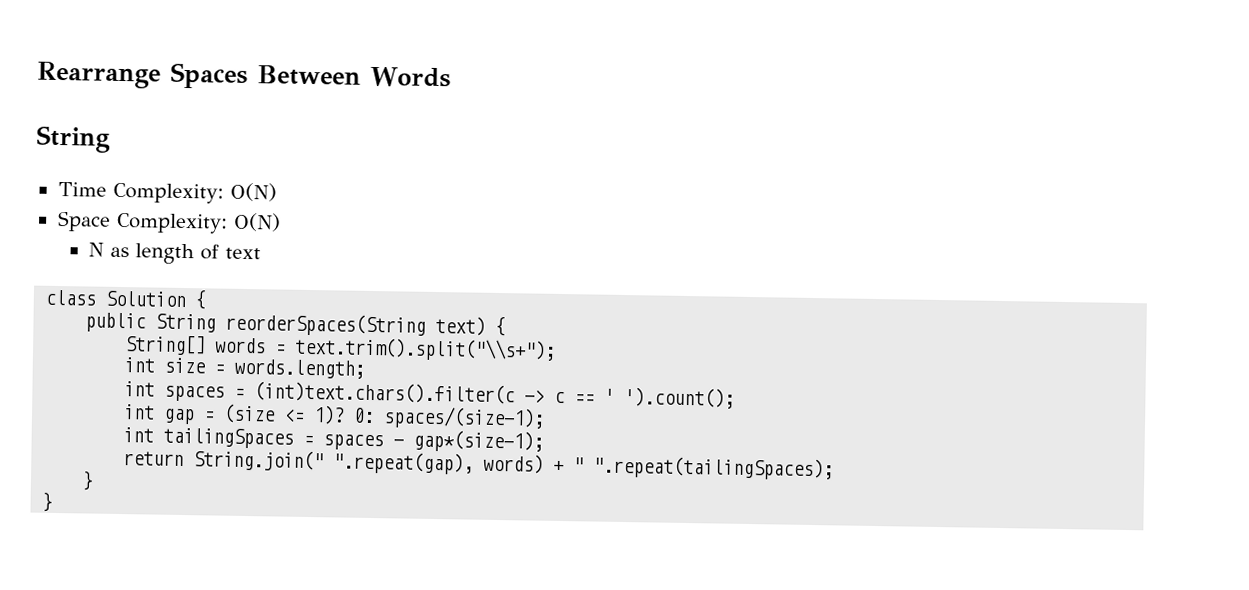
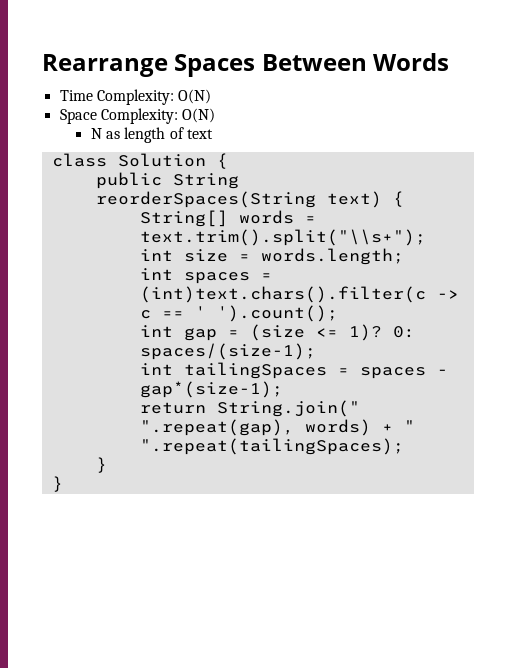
[36,125,111,153] // String -> (450, 62) none

